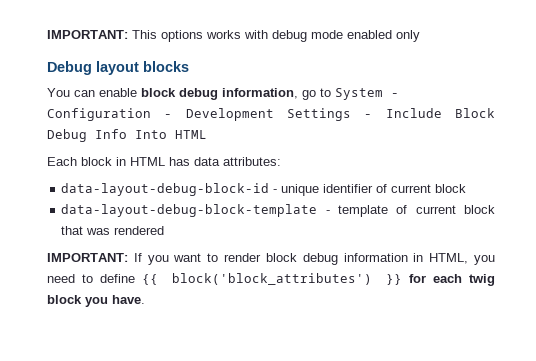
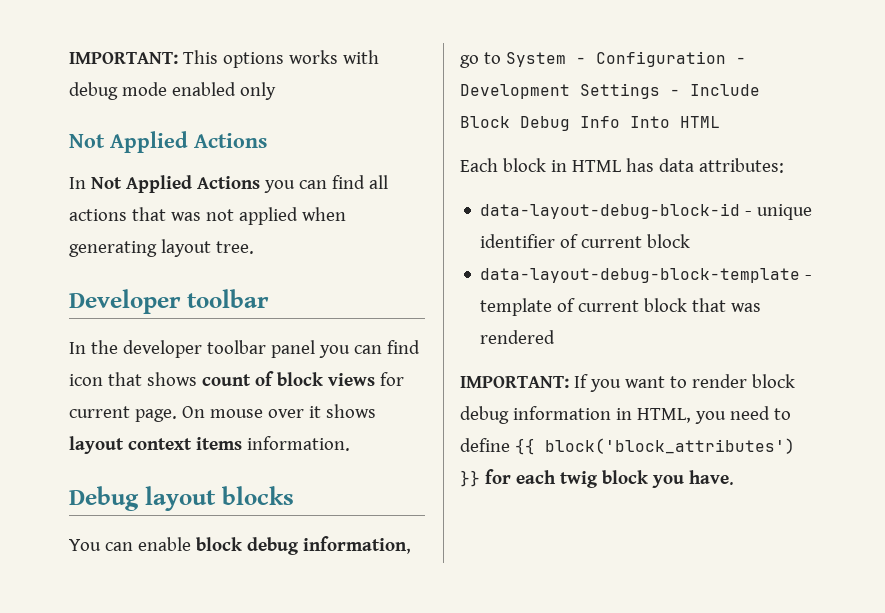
(420, 36) none -> [69,131,267,153] [69,175,388,193] [69,207,346,225] [69,239,254,257] [69,289,269,314] [69,340,420,358] [69,371,404,386] [69,404,376,422] [69,436,350,454] // Not Applied Actions // In Not Applied Actions you can find all actions that was not applied when generating layout tree. // Developer toolbar // In the developer toolbar panel you can find icon that shows count of block views for current page. On mouse over it shows layout context items information.

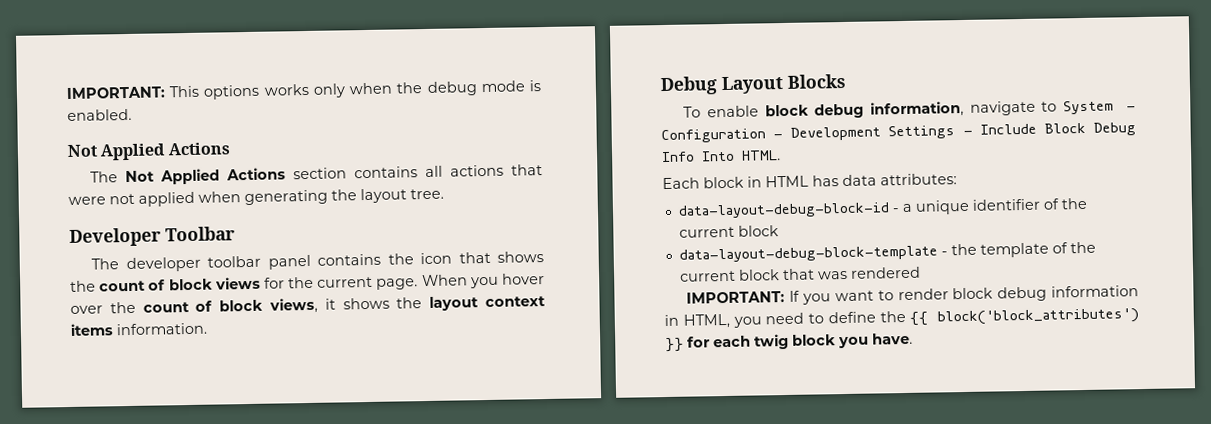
[342,50,379,64] [69,82,276,100] with debug mode enabled only -> [312,80,541,98] [67,108,132,122] only when the debug mode is enabled.
[69,175,365,193] In Not Applied Actions you can find -> [90,166,419,185] The Not Applied Actions section contains
[170,212,201,221] was -> [68,196,106,205] were
(157, 249) none -> [331,189,357,201] the
[186,289,269,308] [69,340,420,358] toolbar // In the developer toolbar panel you can find -> [165,226,235,242] [91,253,414,273] Toolbar // The developer toolbar panel contains the
(197, 379) none -> [70,280,96,292] the
(404, 379) none -> [288,276,315,289] the
[181,406,304,418] On mouse over -> [421,273,545,289] [70,297,318,314] When you hover over the count of block views,
(376, 411) none -> [396,297,423,309] the
[144,486,294,511] [69,539,133,551] layout blocks // You can -> [721,73,846,95] [683,106,702,118] Layout Blocks // To
[460,55,479,68] go -> [969,100,1036,116] navigate
[680,116,720,128] HTML -> [741,150,781,161] HTML.
(753, 213) none -> [901,203,913,213] a
(579, 241) none -> [1060,197,1088,210] the
(813, 277) none -> [950,243,977,256] the
(576, 305) none -> [1069,241,1096,254] the
(510, 445) none -> [879,310,906,323] the

